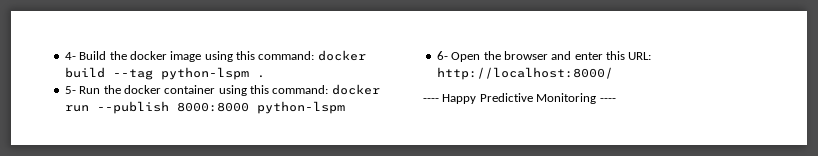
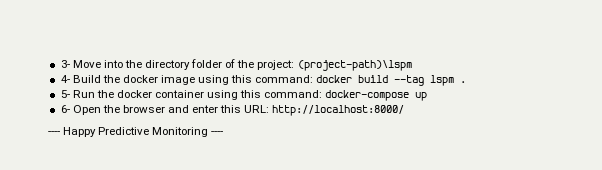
(64, 56) none -> [60,59,412,71] 3- Move into the directory folder of the project: (project-path)\lspm //
[160,67,249,80] python-lspm -> [430,75,455,86] lspm
[331,84,380,95] [64,101,345,114] docker run --publish 8000:8000 python-lspm -> [325,90,428,101] docker-compose up

